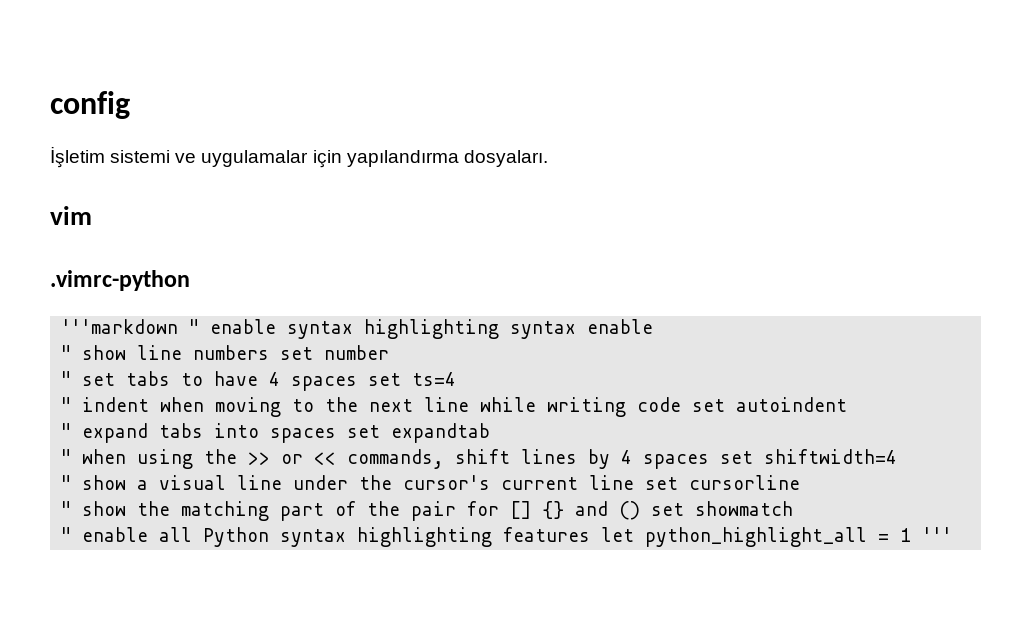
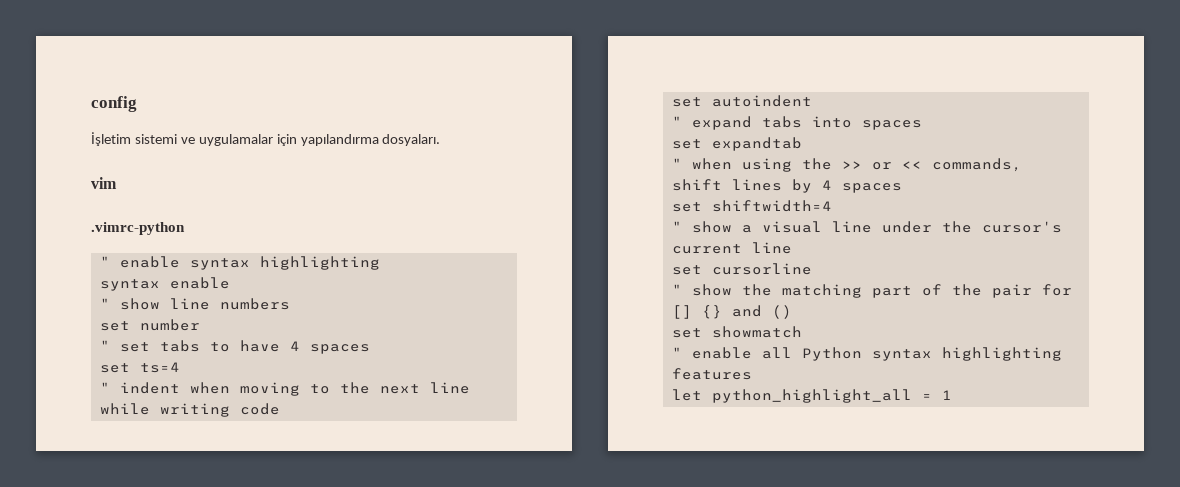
[61,319,179,334] '''markdown -> (185, 228) none
(500, 329) none -> (380, 263) //
(270, 352) none -> (290, 304) //
(358, 383) none -> (370, 349) //
(682, 404) none -> (280, 409) //
(337, 435) none -> (922, 125) //
(710, 461) none -> (902, 188) //
(635, 482) none -> (792, 248) //
(641, 510) none -> (792, 312) //
(591, 534) none -> (752, 374) //
[922,527,953,542] ''' -> (952, 395) none

